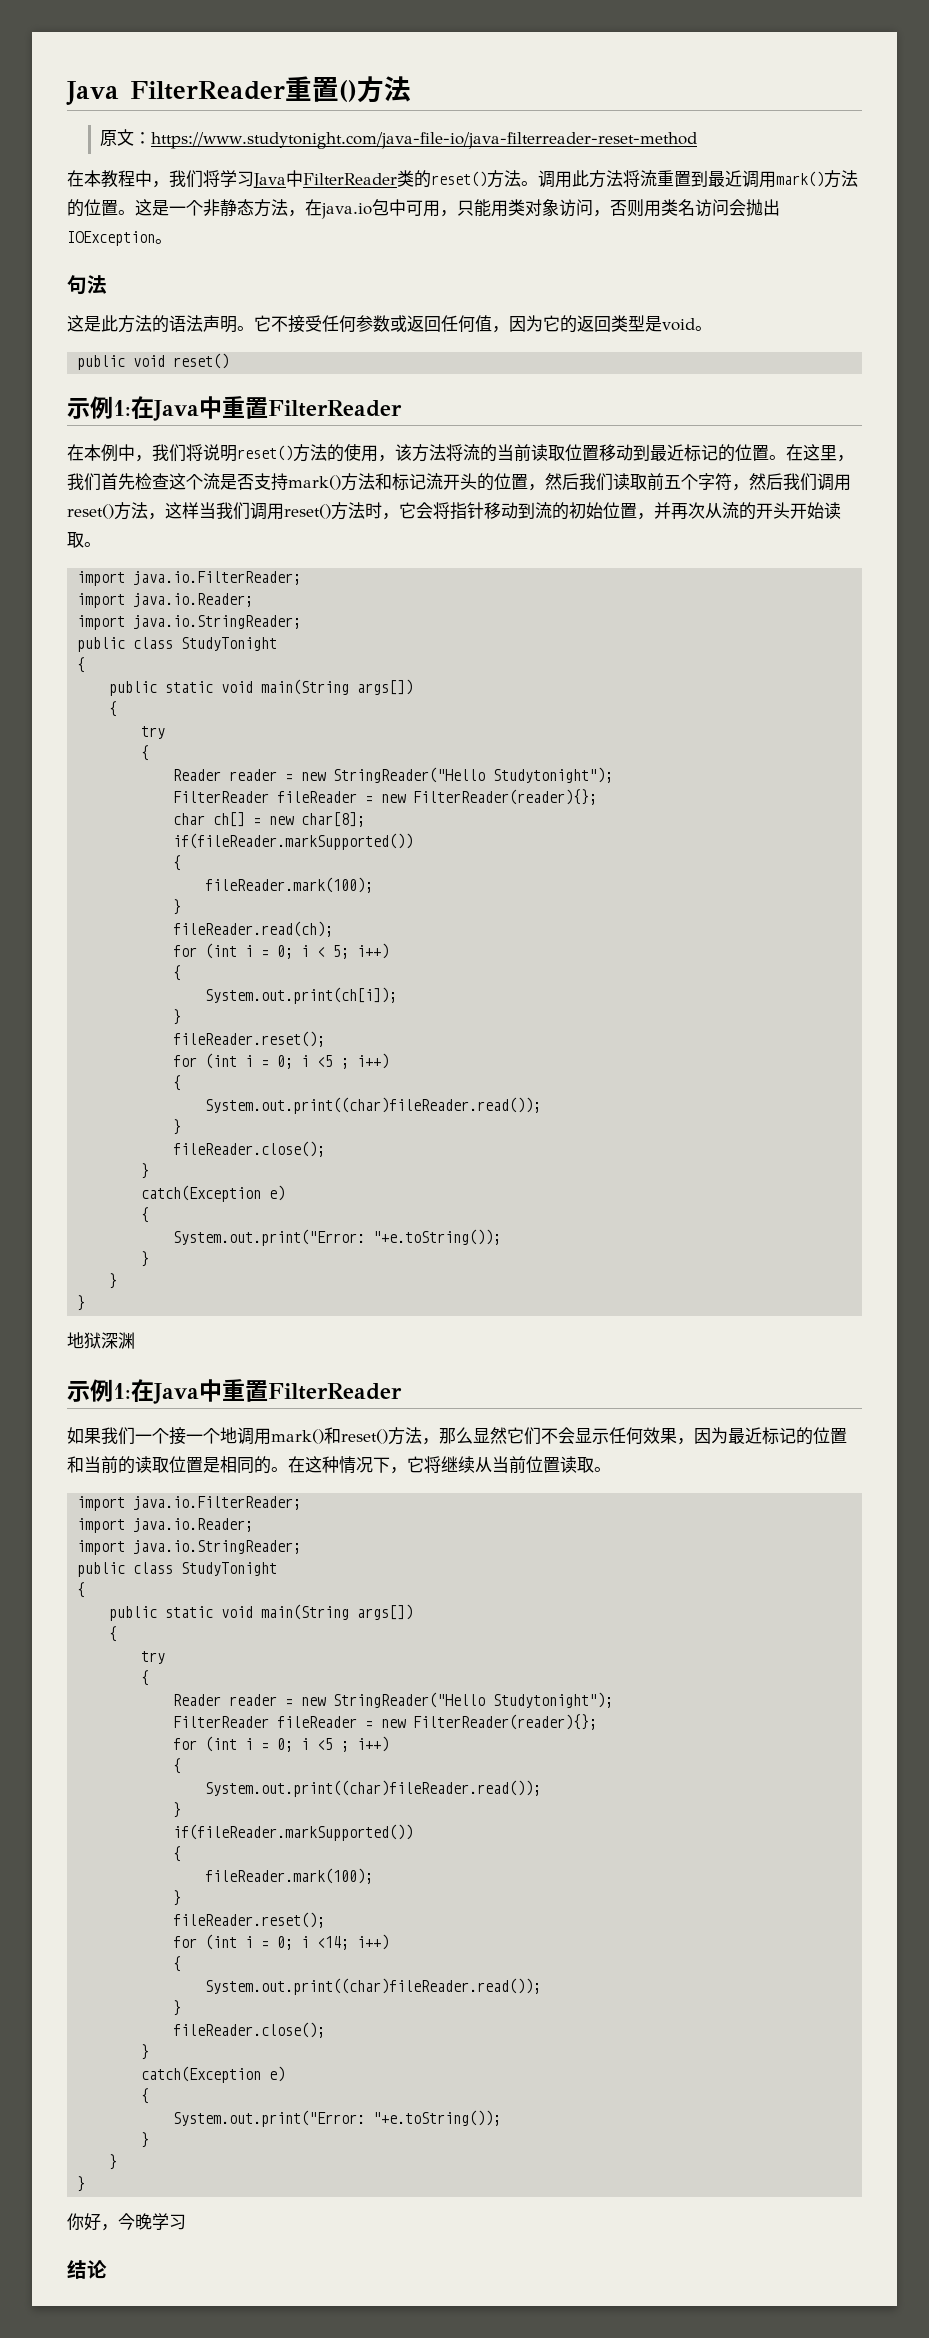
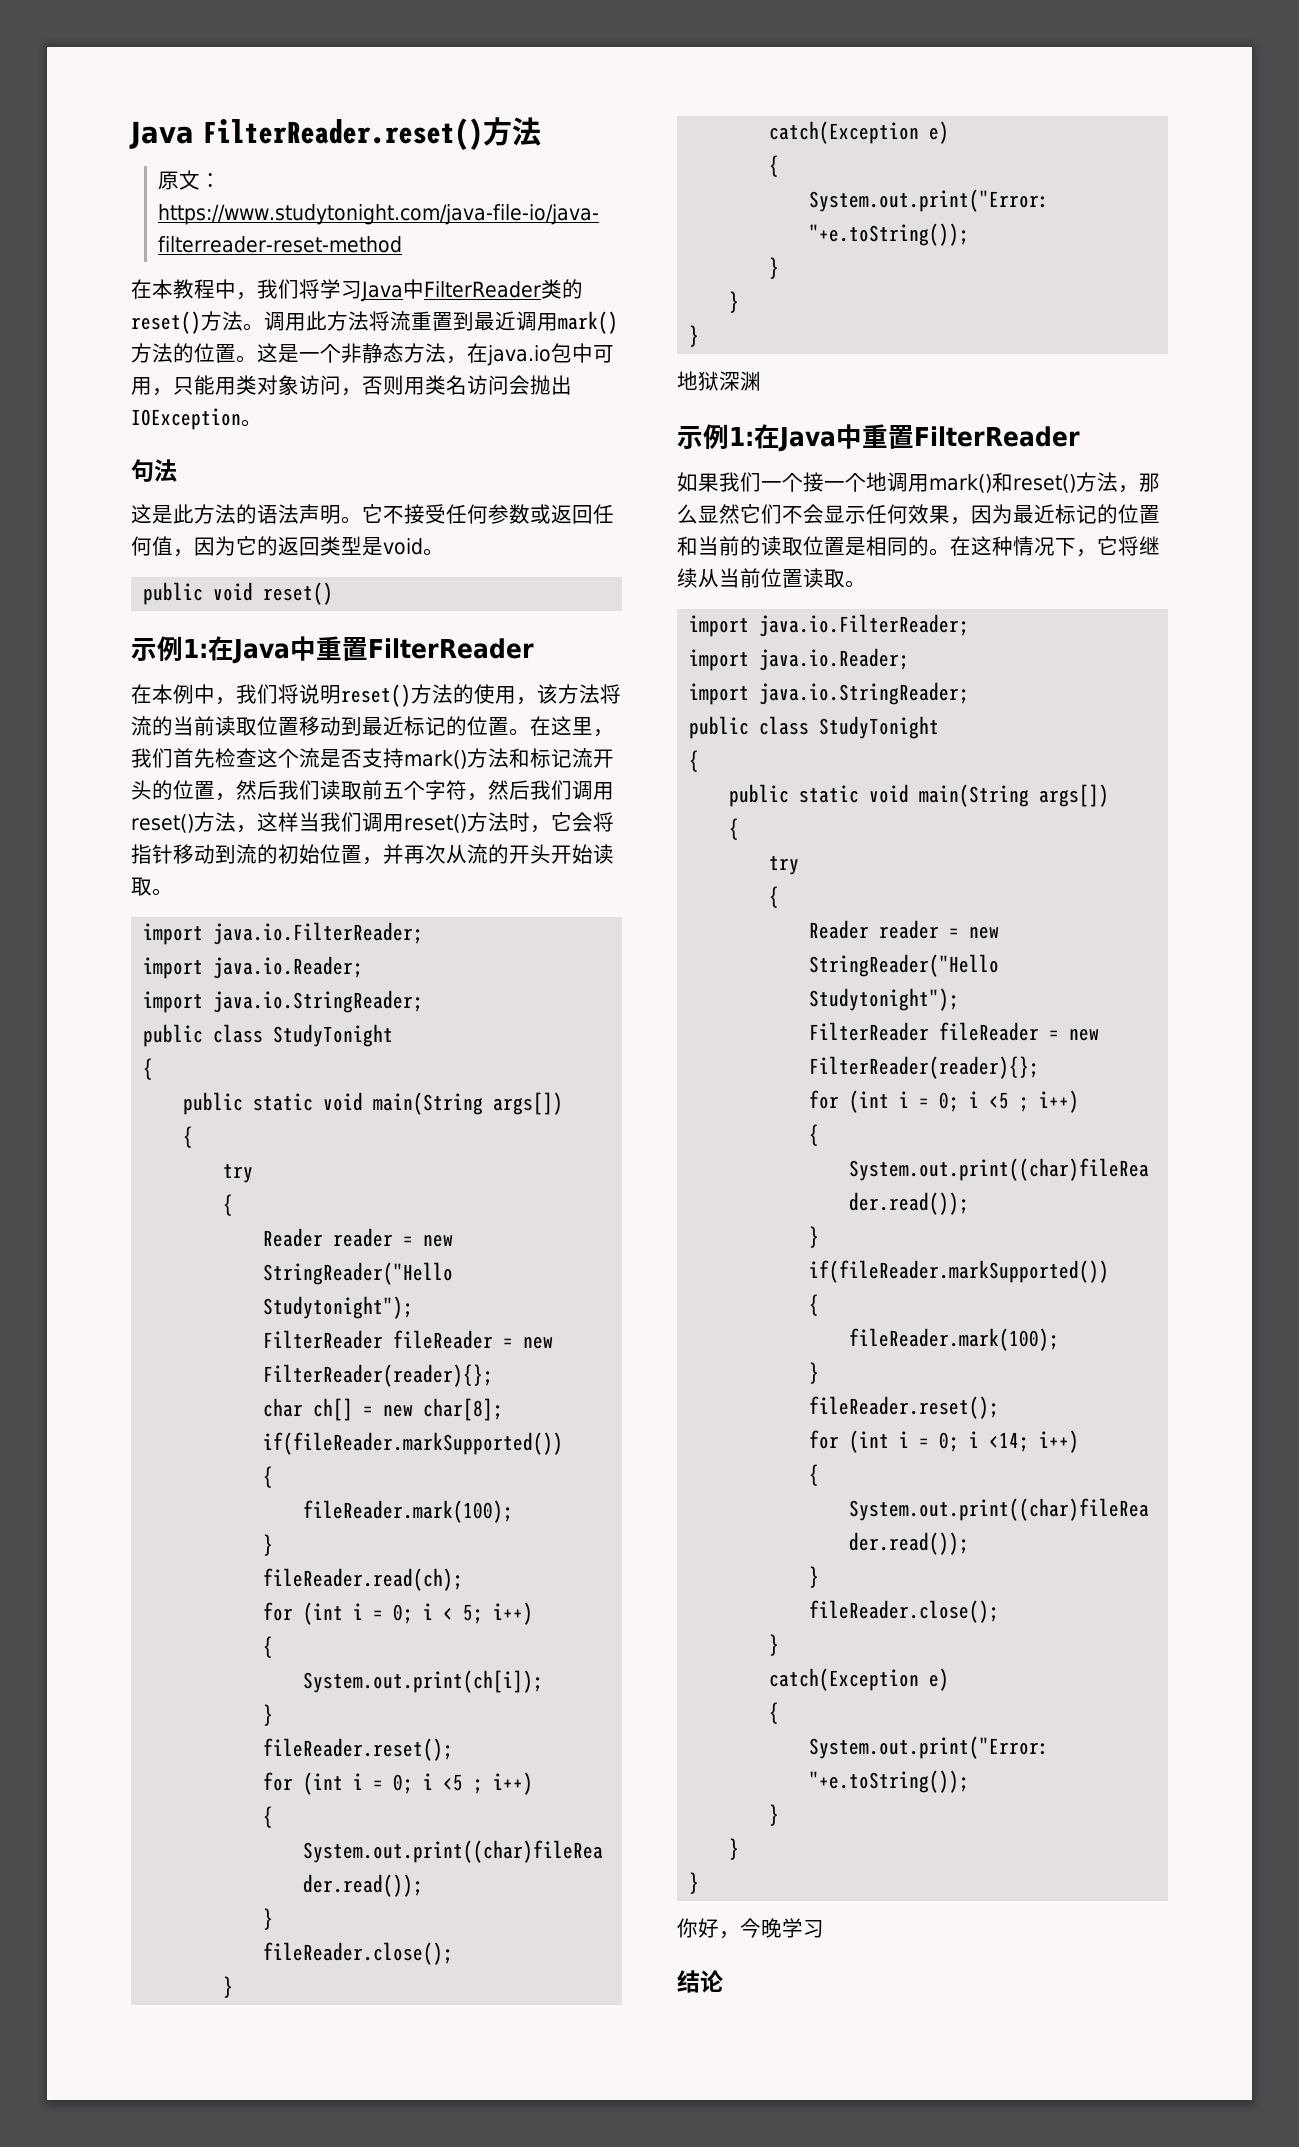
[66,76,357,106] Java FilterReader重置() -> [129,118,483,150] Java FilterReader.reset()

